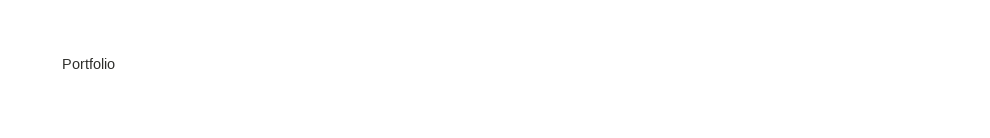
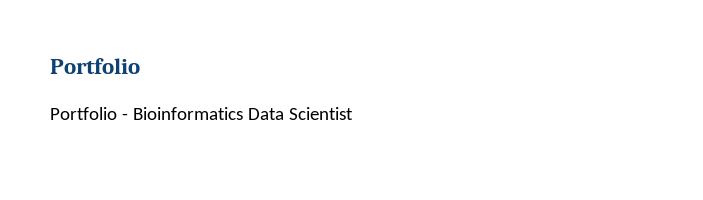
[62,58,115,69] Portfolio -> [50,58,140,74] [50,107,353,120] Portfolio // Portfolio - Bioinformatics Data Scientist

